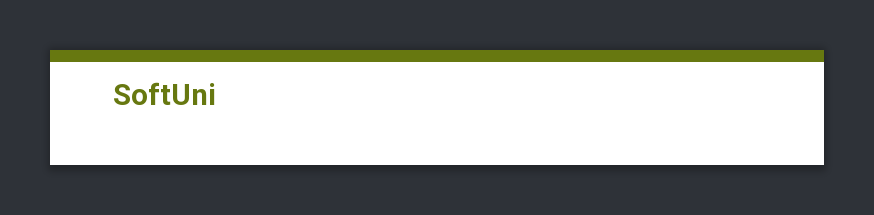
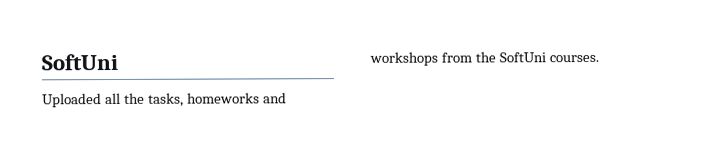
[113,82,216,105] SoftUni -> [41,53,118,71] [42,92,287,108] [369,51,599,66] SoftUni // Uploaded all the tasks, homeworks and workshops from the SoftUni courses.

